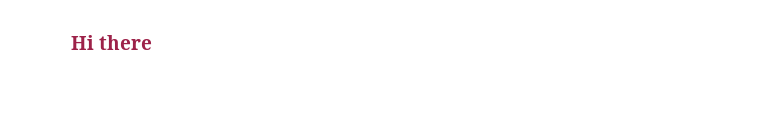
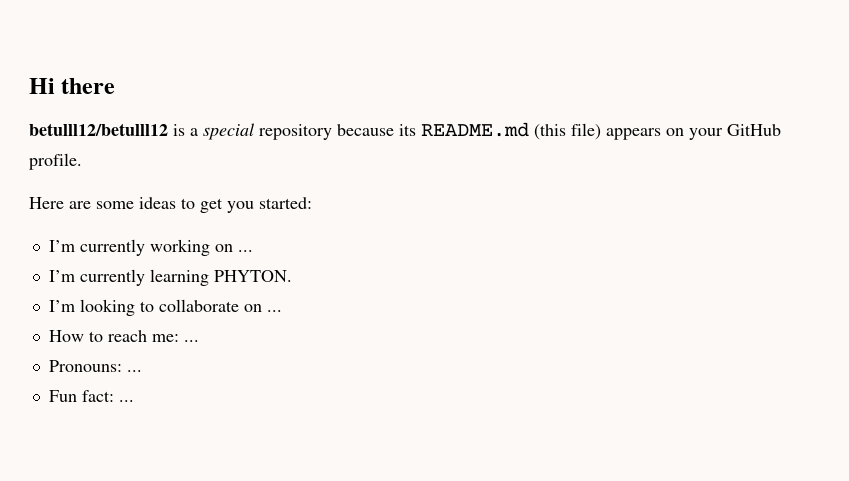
(153, 42) none -> [29,122,781,140] [29,153,82,170] [29,197,312,213] [48,239,253,256] [48,269,292,286] [48,299,282,316] [48,330,199,342] [48,360,142,372] [48,390,134,402] // betulll12/betulll12 is a special repository because its README.md (this file) appears on your GitHub profile. // Here are some ideas to get you started: // I’m currently working on ... // I’m currently learning PHYTON. // I’m looking to collaborate on ... // How to reach me: ... // Pronouns: ... // Fun fact: ...

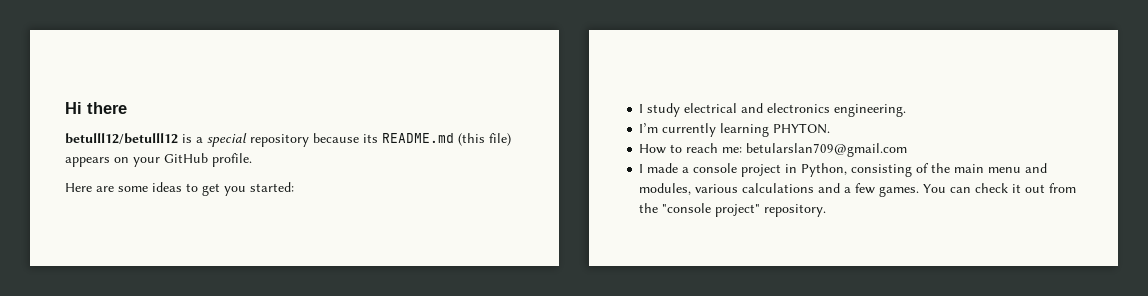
[48,239,253,256] [48,269,292,286] [48,299,282,316] [48,330,199,342] [48,360,142,372] [48,390,134,402] I’m currently working on ... // I’m currently learning PHYTON. // I’m looking to collaborate on ... // How to reach me: ... // Pronouns: ... // Fun fact: ... -> [639,103,907,117] [639,123,831,137] [639,143,908,157] [639,163,1048,177] [639,183,1077,197] [639,203,827,217] I study electrical and electronics engineering. // I’m currently learning PHYTON. // How to reach me: betularslan709@gmail.com // I made a console project in Python, consisting of the main menu and modules, various calculations and a few games. You can check it out from the "console project" repository.

